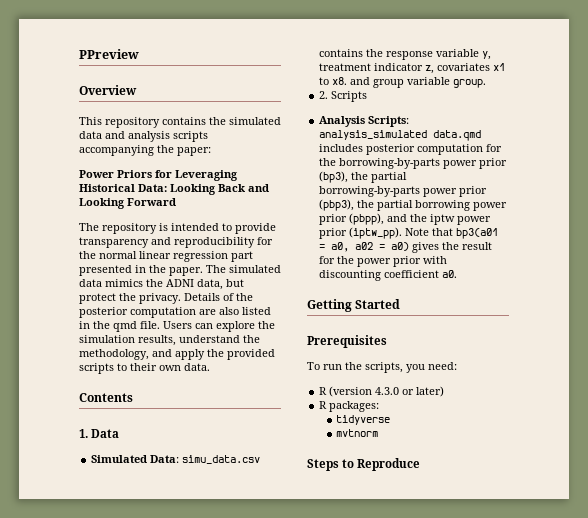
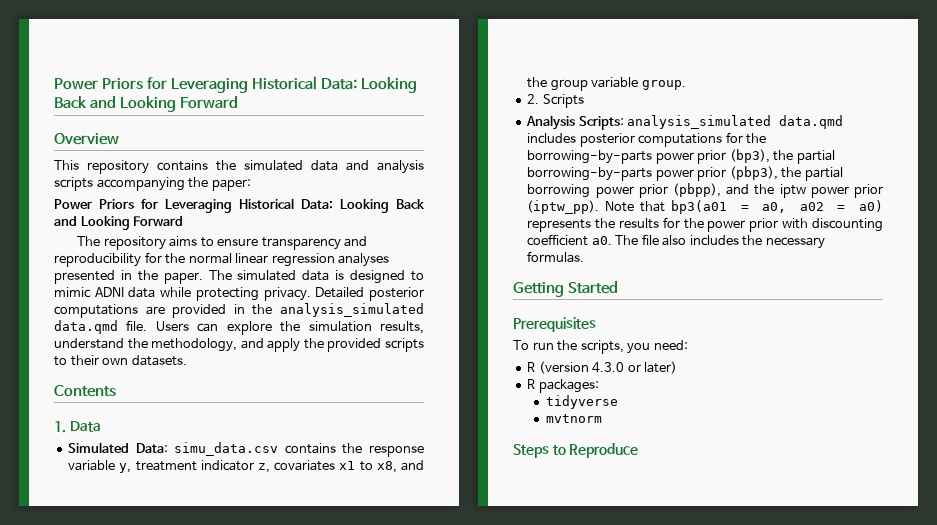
[79,49,139,59] PPreview -> [54,76,418,93] [54,96,239,112] Power Priors for Leveraging Historical Data: Looking Back and Looking Forward
[159,223,276,234] is intended to provide -> [169,236,259,247] aims to ensure
[231,251,253,262] part -> [338,253,390,267] analyses
[105,279,244,290] [79,293,253,304] [79,307,271,318] [79,321,137,332] mimics the ADNI data, but protect the privacy. Details of the posterior computation are also listed in the qmd -> [335,270,425,284] [54,287,425,301] [54,303,424,318] [54,320,118,334] is designed to mimic ADNI data while protecting privacy. Detailed posterior computations are provided in the analysis_simulated data.qmd
[184,363,210,371] data. -> [131,355,187,366] datasets.
[332,77,371,85] x8. and -> [376,460,424,473] [527,77,548,88] x8, and the
[417,144,484,155] computation -> [638,133,723,147] computations
[412,242,493,253] gives the result -> [527,218,659,232] represents the results
(458, 274) none -> [615,234,825,249] [527,251,585,263] The file also includes the necessary formulas.

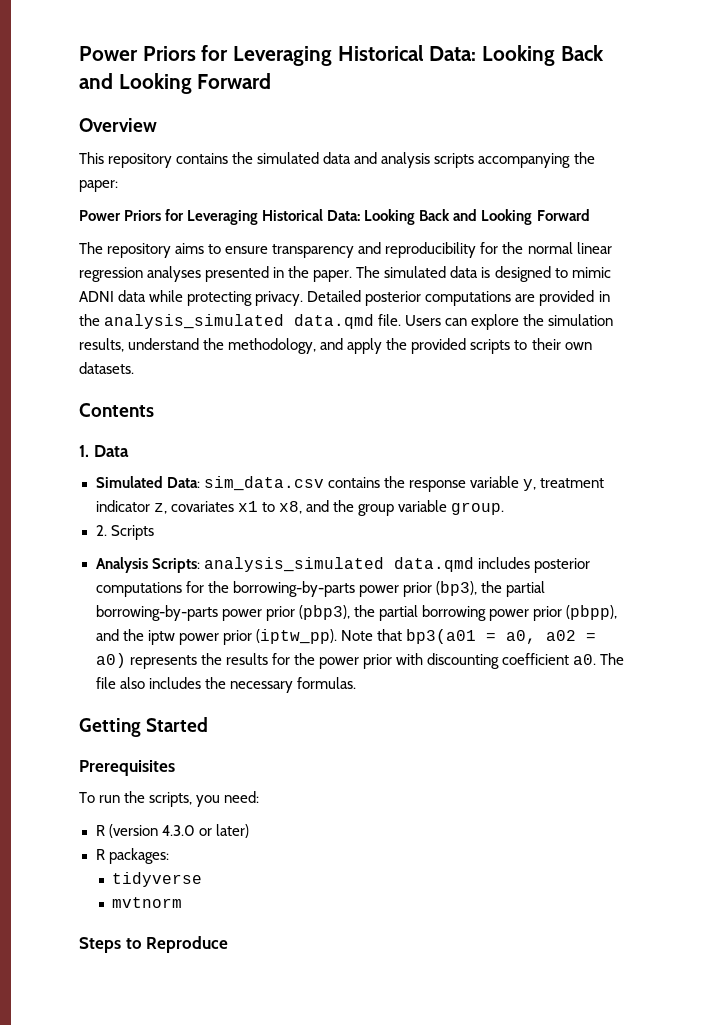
[174,442,279,456] simu_data.csv -> [203,476,324,491] sim_data.csv

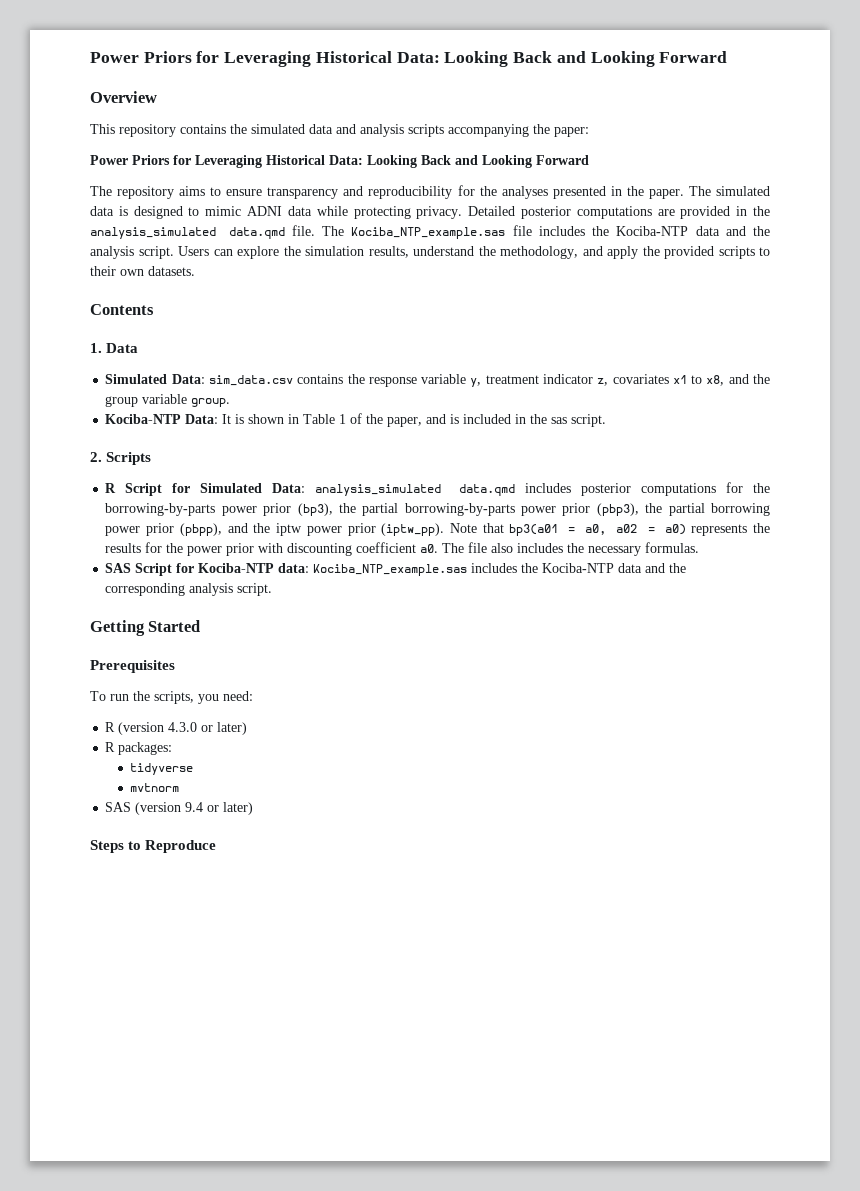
[527,242,612,254] [79,267,143,282] normal linear regression -> (497, 191) none
(402, 320) none -> [322,225,770,239] [90,246,174,259] The Kociba_NTP_example.sas file includes the Kociba-NTP data and the analysis script.
[95,525,154,540] [95,557,200,573] 2. Scripts // Analysis Scripts: -> [105,413,607,427] [90,452,152,465] [105,483,306,496] Kociba-NTP Data: It is shown in Table 1 of the paper, and is included in the sas script. // 2. Scripts // R Script for Simulated Data:
(356, 683) none -> [105,563,687,576] [105,583,273,596] // SAS Script for Kociba-NTP data: Kociba_NTP_example.sas includes the Kociba-NTP data and the corresponding analysis script.
(183, 902) none -> [105,802,254,815] // SAS (version 9.4 or later)

